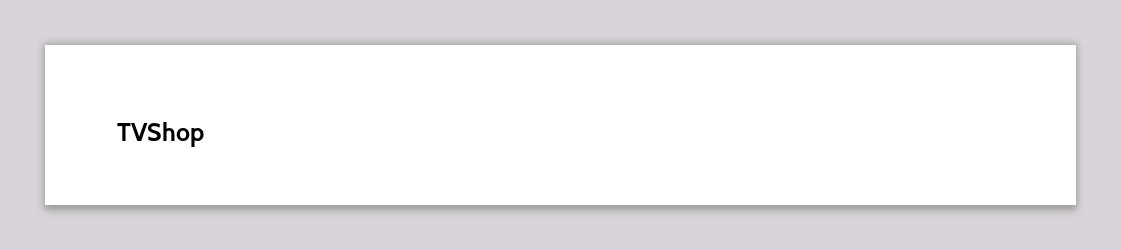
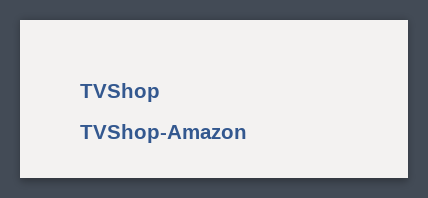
(204, 134) none -> [80,124,247,143] // TVShop-Amazon

